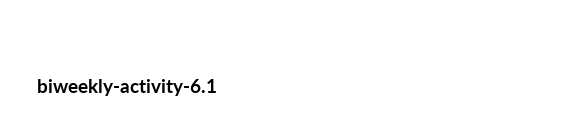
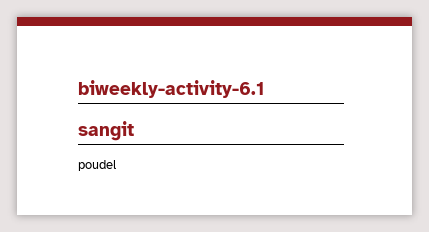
(217, 87) none -> [78,121,134,141] [78,160,116,171] // sangit // poudel

